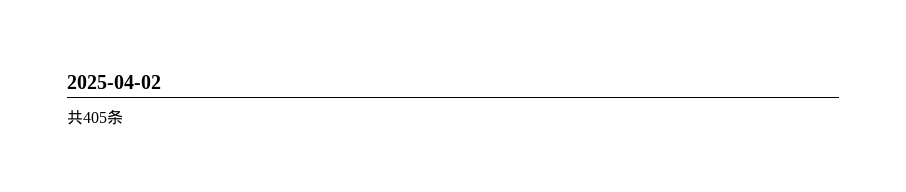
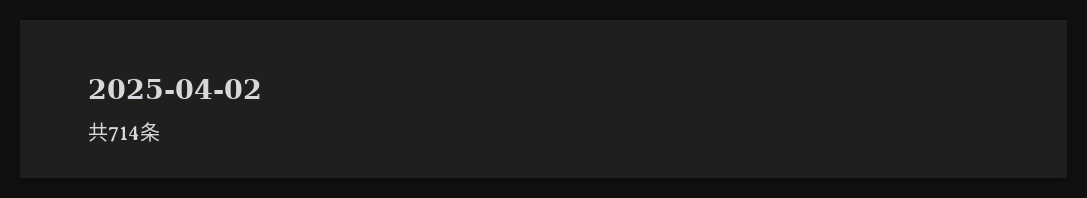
[83,112,107,123] 405 -> [108,126,140,142] 714

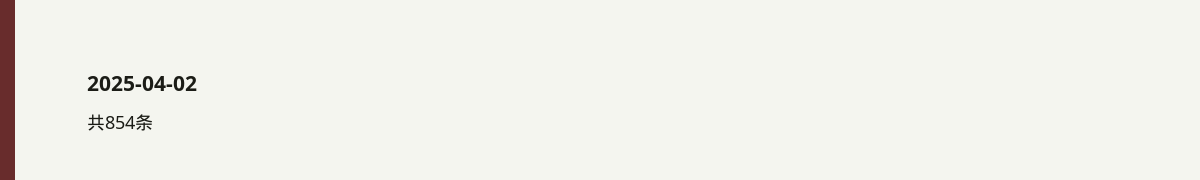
[108,126,140,142] 714 -> [105,116,135,129] 854

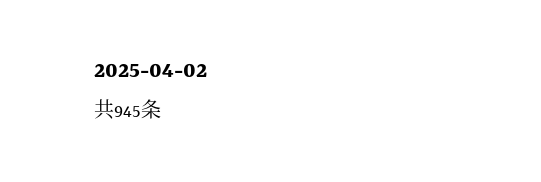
[105,116,135,129] 854 -> [114,106,141,117] 945

